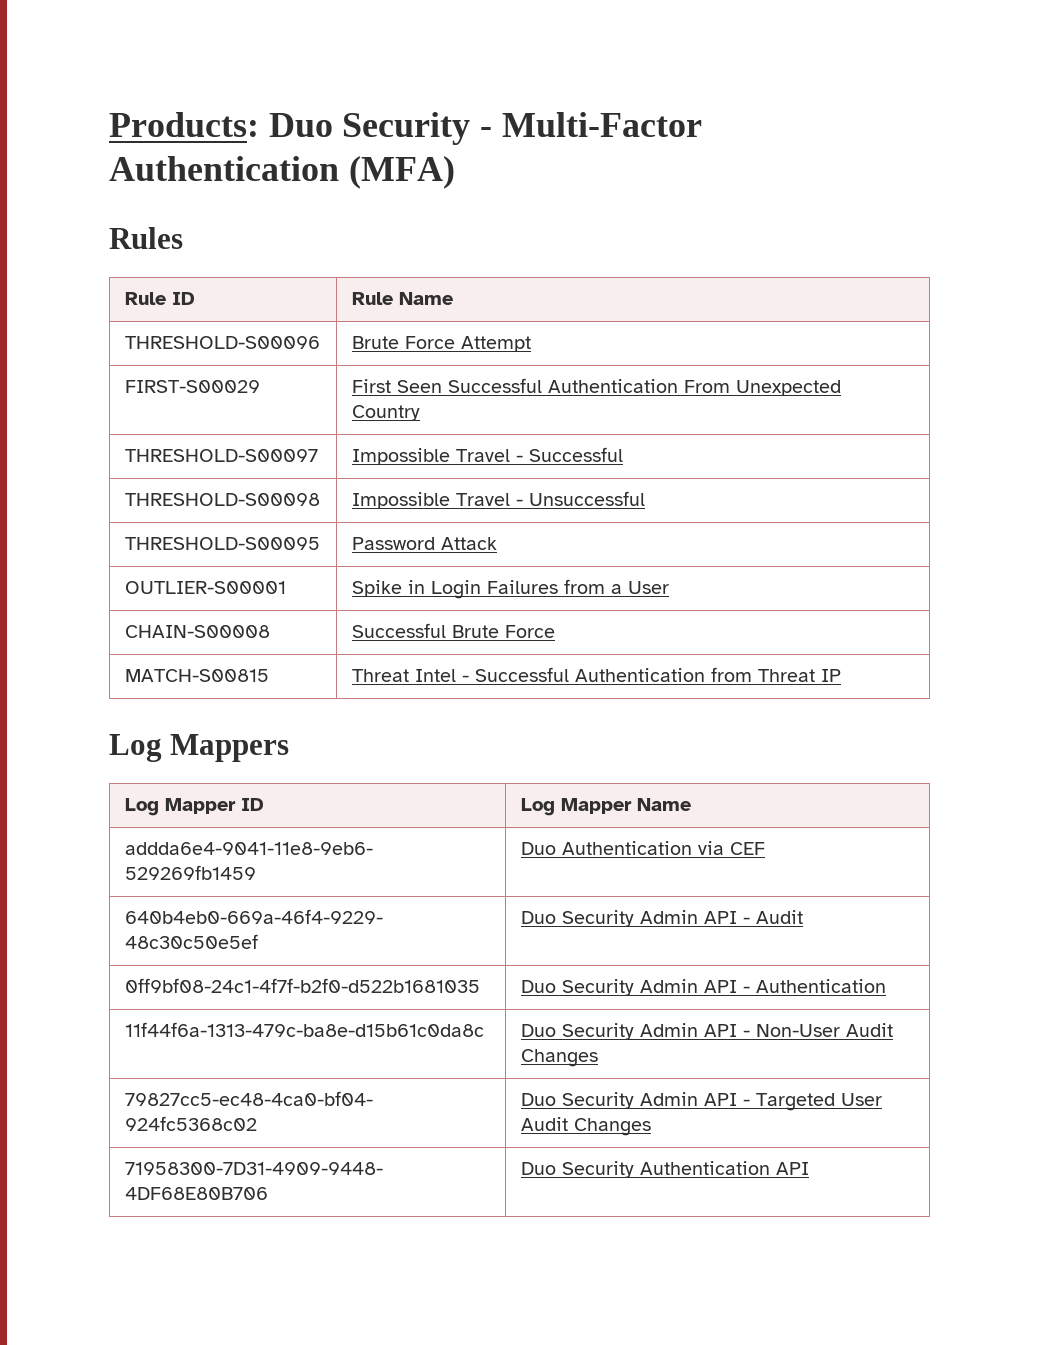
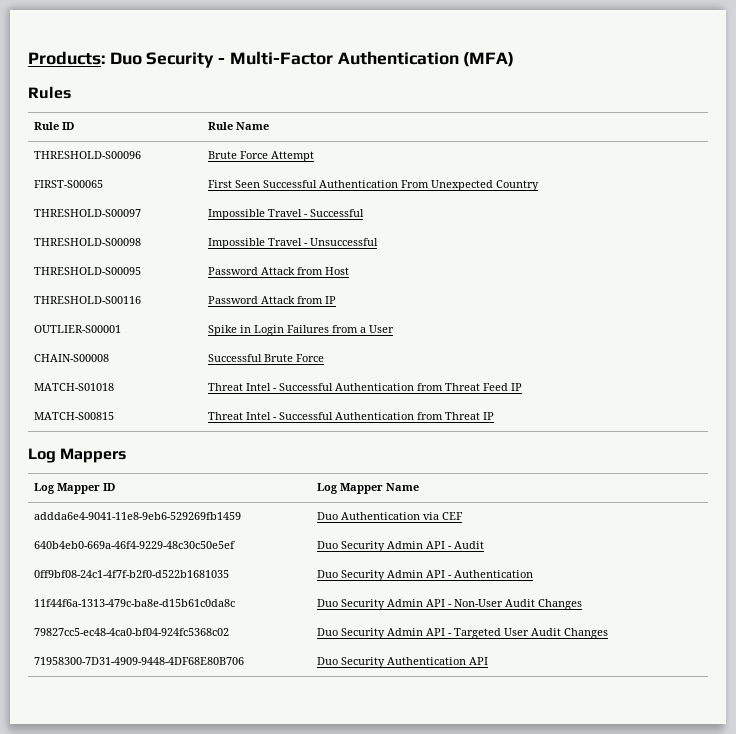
[124,380,260,393] FIRST-S00029 -> [34,180,104,188] FIRST-S00065
(497, 543) none -> [297,267,350,275] [34,296,142,304] [208,296,337,304] from Host // THRESHOLD-S00116 | Password Attack from IP
(555, 631) none -> [34,383,115,391] [208,383,523,391] // MATCH-S01018 | Threat Intel - Successful Authentication from Threat Feed IP

